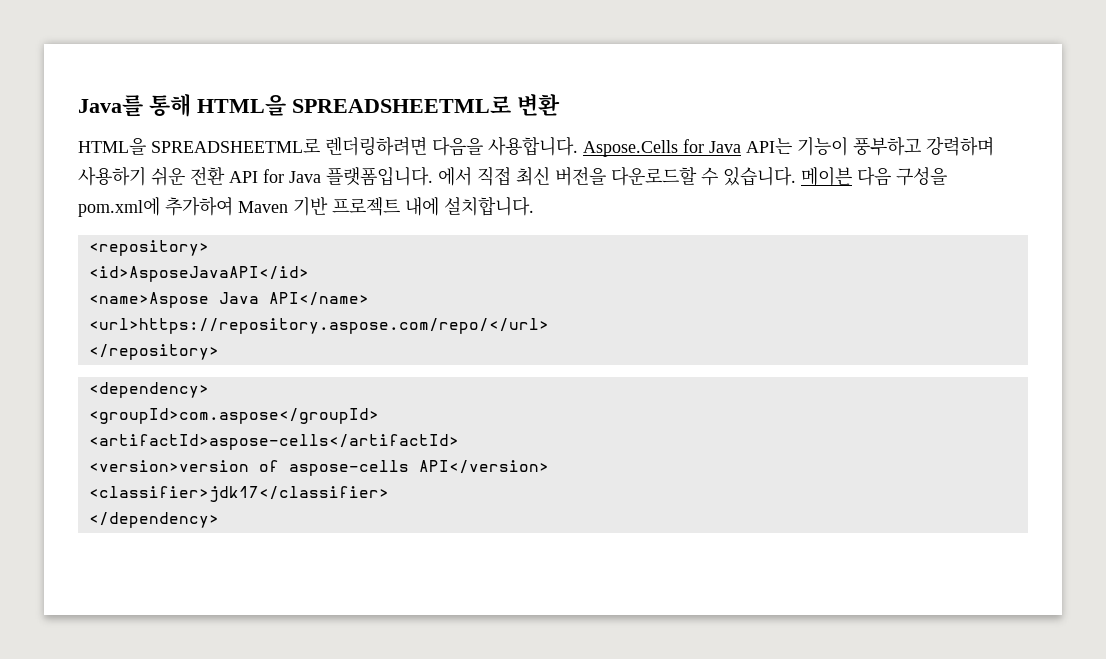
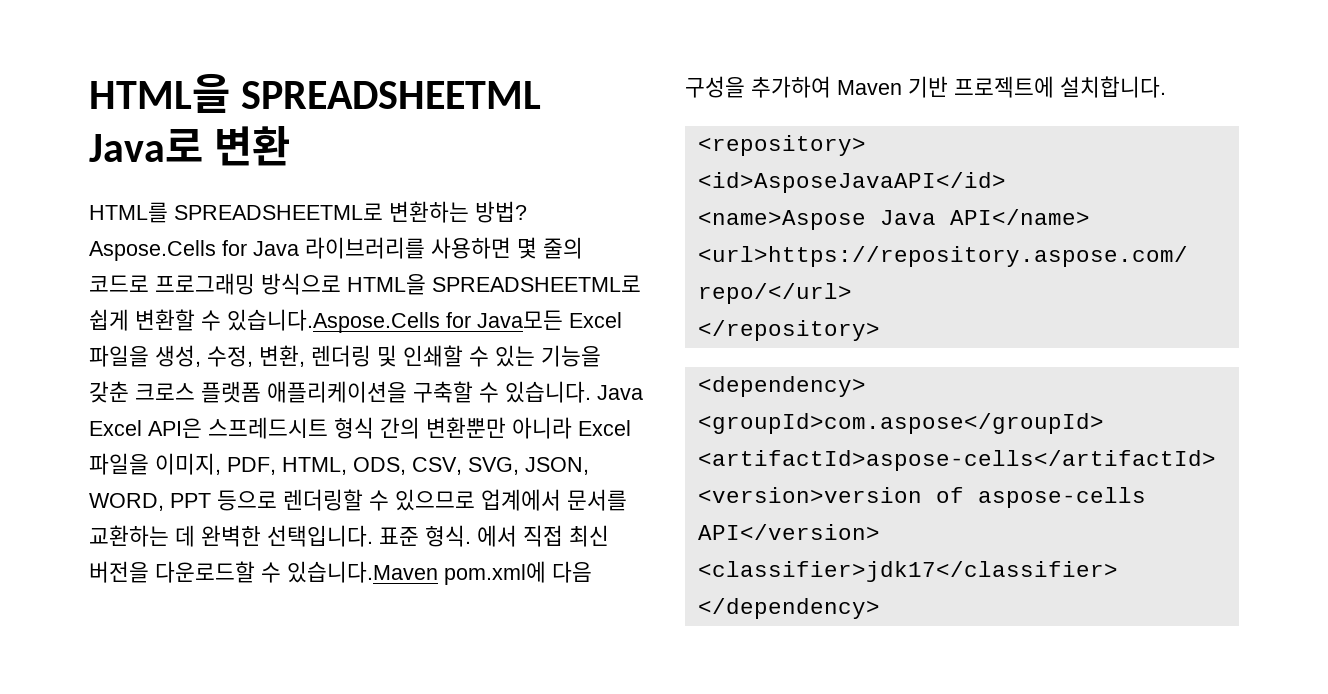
[78,94,560,117] [78,136,994,157] [78,166,433,186] Java를 통해 HTML을 SPREADSHEETML로 변환 // HTML을 SPREADSHEETML로 렌더링하려면 다음을 사용합니다. Aspose.Cells for Java API는 기능이 풍부하고 강력하며 사용하기 쉬운 전환 API for Java 플랫폼입니다. -> [89,73,542,113] [89,126,291,166] [89,201,527,223] [89,237,583,261] [89,273,641,295] [89,309,622,333] [89,345,601,367] [89,381,643,403] [89,417,631,439] [89,453,589,475] [89,489,627,511] [89,525,471,547] HTML을 SPREADSHEETML Java로 변환 // HTML를 SPREADSHEETML로 변환하는 방법? Aspose.Cells for Java 라이브러리를 사용하면 몇 줄의 코드로 프로그래밍 방식으로 HTML을 SPREADSHEETML로 쉽게 변환할 수 있습니다.Aspose.Cells for Java모든 Excel 파일을 생성, 수정, 변환, 렌더링 및 인쇄할 수 있는 기능을 갖춘 크로스 플랫폼 애플리케이션을 구축할 수 있습니다. Java Excel API은 스프레드시트 형식 간의 변환뿐만 아니라 Excel 파일을 이미지, PDF, HTML, ODS, CSV, SVG, JSON, WORD, PPT 등으로 렌더링할 수 있으므로 업계에서 문서를 교환하는 데 완벽한 선택입니다. 표준 형식.
[723,166,852,186] 있습니다. 메이븐 -> [287,561,546,585] 있습니다.Maven pom.xml에
[78,197,160,217] pom.xml에 -> (745, 87) none
[332,197,439,216] 프로젝트 내에 -> [954,76,1054,98] 프로젝트에

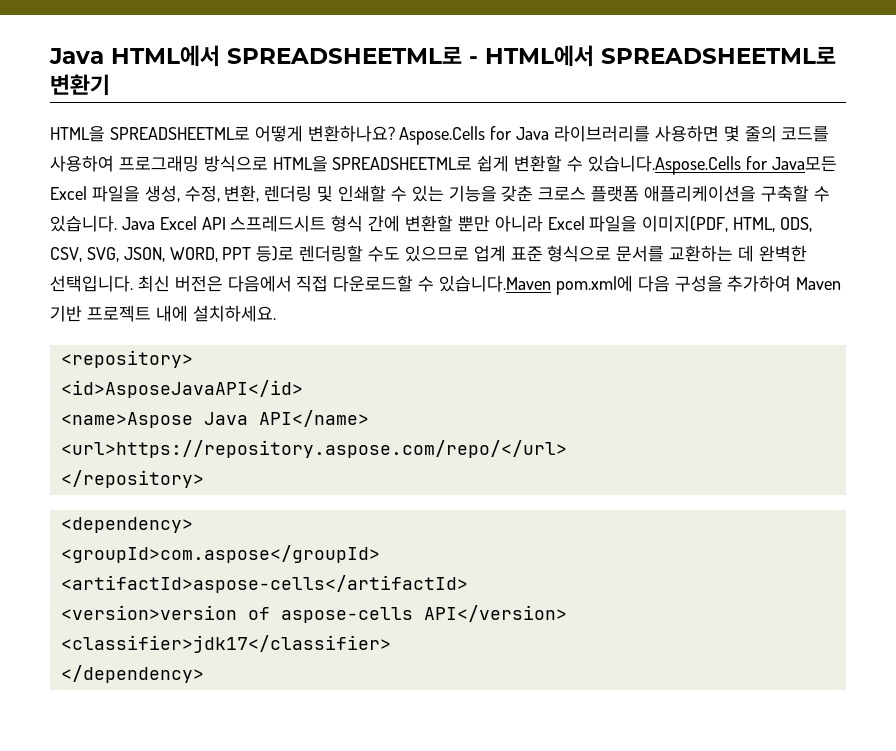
[89,73,542,113] [89,126,291,166] [89,201,527,223] HTML을 SPREADSHEETML Java로 변환 // HTML를 SPREADSHEETML로 변환하는 방법? -> [49,45,836,67] [50,74,110,96] [50,125,395,142] Java HTML에서 SPREADSHEETML로 - HTML에서 SPREADSHEETML로 변환기 // HTML을 SPREADSHEETML로 어떻게 변환하나요?
[89,275,149,292] 코드로 -> [781,126,830,142] [50,155,114,172] 코드를 사용하여
[148,418,202,438] API은 -> [201,217,226,230] API
[380,417,506,439] 간의 변환뿐만 -> [368,215,490,232] 간에 변환할 뿐만
[155,453,276,475] 이미지, PDF, -> [642,215,729,232] 이미지(PDF,
[217,489,561,511] 등으로 렌더링할 수 있으므로 업계에서 -> [256,245,612,262] 등)로 렌더링할 수도 있으므로 업계 표준 형식으로
[379,525,609,547] [89,561,149,583] 표준 형식. 에서 직접 최신 버전을 -> [137,275,329,292] 최신 버전은 다음에서 직접
[954,76,1166,98] 프로젝트에 설치합니다. -> [86,305,276,322] 프로젝트 내에 설치하세요.

